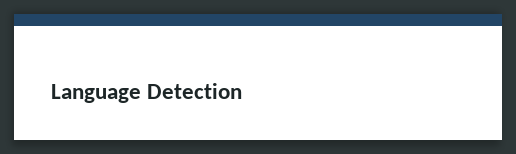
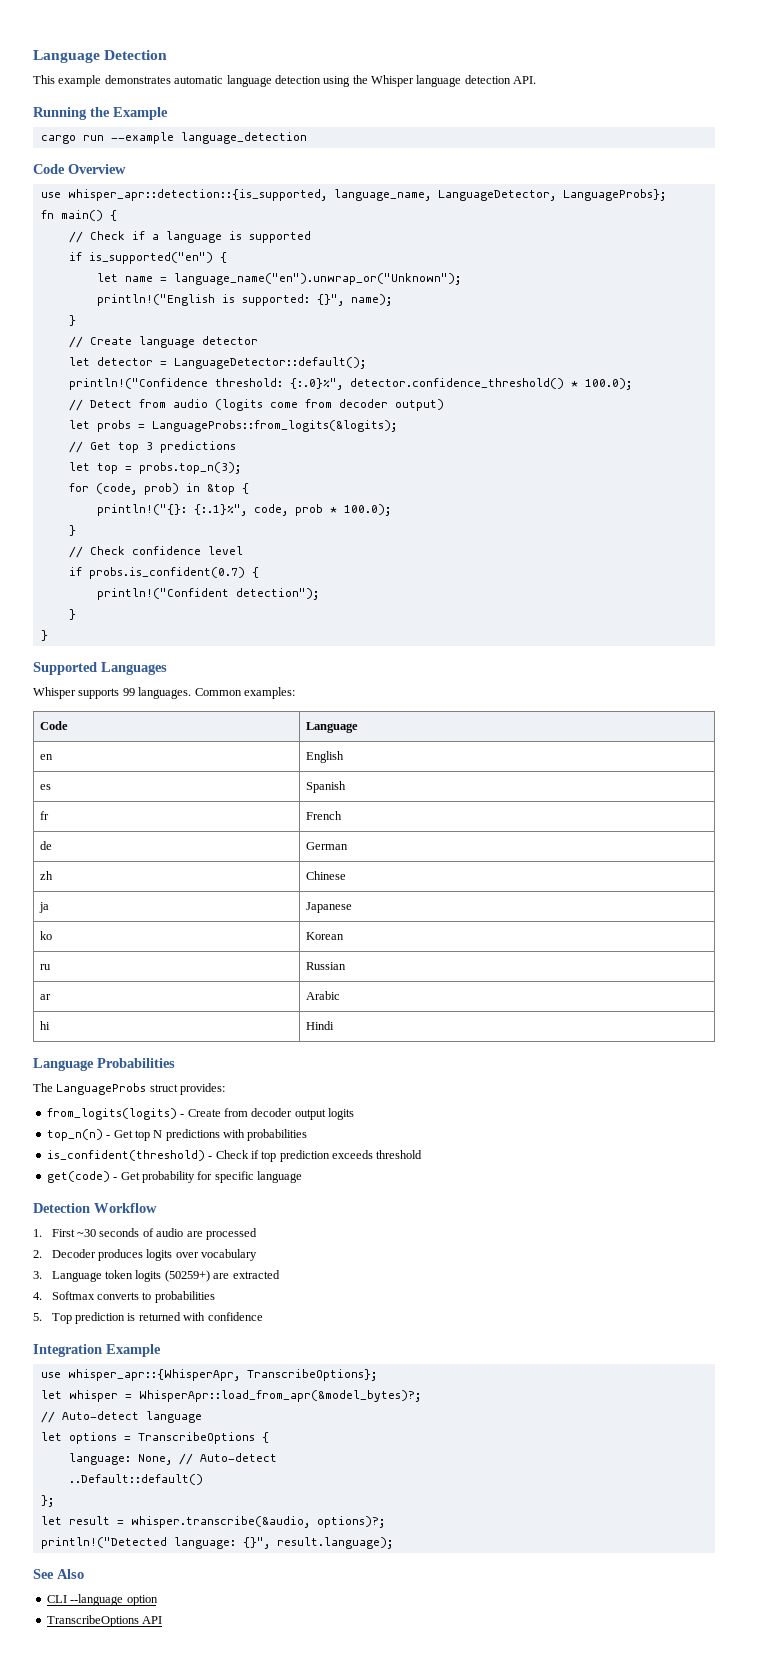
(243, 91) none -> [33,75,537,87] [33,107,168,120] [40,132,307,144] [33,164,126,174] [40,189,666,201] [40,210,117,221] [68,231,311,243] [68,252,227,264] [96,273,461,285] [96,294,392,306] [68,315,76,326] [68,336,258,348] [68,357,366,369] [68,378,632,390] [68,399,444,411] [68,420,397,432] [68,441,236,453] [68,462,241,474] [68,483,249,495] [96,504,391,516] [68,525,76,536] [68,546,243,558] [68,567,259,579] [96,588,319,600] [68,609,76,620] [40,630,48,641] [33,662,167,675] [33,687,295,699] [40,721,69,730] [306,722,359,733] [40,754,54,760] [306,751,345,763] [40,784,52,790] [306,781,347,793] [40,811,50,820] [306,811,343,820] [40,841,53,850] [306,842,349,850] [40,871,54,880] [306,871,347,880] [39,902,50,913] [306,902,353,913] [40,931,53,940] [306,932,345,940] [40,964,52,970] [306,962,347,970] [40,994,52,1000] [306,991,341,1000] [40,1021,51,1030] [306,1021,335,1030] [33,1058,175,1071] [33,1083,226,1095] [46,1108,354,1120] [46,1129,308,1141] [46,1150,423,1162] [46,1171,302,1183] [33,1203,157,1213] [33,1228,257,1240] [33,1249,258,1261] [33,1270,280,1282] [33,1291,215,1303] [33,1312,263,1324] [33,1344,161,1357] [40,1369,377,1381] [40,1390,421,1402] [40,1411,202,1423] [40,1432,269,1444] [68,1453,277,1465] [68,1474,203,1485] [40,1495,54,1507] [40,1516,385,1528] [40,1537,393,1549] [33,1569,84,1579] [46,1594,158,1606] [46,1615,163,1627] // This example demonstrates automatic language detection using the Whisper language detection API. // Running the Example // cargo run --example language_detection // Code Overview // use whisper_apr::detection::{is_supported, language_name, LanguageDetector, LanguageProbs}; // fn main() { // // Check if a language is supported // if is_supported("en") { // let name = language_name("en").unwrap_or("Unknown"); // println!("English is supported: {}", name); // } // // Create language detector // let detector = LanguageDetector::default(); // println!("Confidence threshold: {:.0}%", detector.confidence_threshold() * 100.0); // // Detect from audio (logits come from decoder output) // let probs = LanguageProbs::from_logits(&logits); // // Get top 3 predictions // let top = probs.top_n(3); // for (code, prob) in &top { // println!("{}: {:.1}%", code, prob * 100.0); // } // // Check confidence level // if probs.is_confident(0.7) { // println!("Confident detection"); // } // } // Supported Languages // Whisper supports 99 languages. Common examples: // Code | Language // en | English // es | Spanish // fr | French // de | German // zh | Chinese // ja | Japanese // ko | Korean // ru | Russian // ar | Arabic // hi | Hindi // Language Probabilities // The LanguageProbs struct provides: // from_logits(logits) - Create from decoder output logits // top_n(n) - Get top N predictions with probabilities // is_confident(threshold) - Check if top prediction exceeds threshold // get(code) - Get probability for specific language // Detection Workflow // 1. First ~30 seconds of audio are processed // 2. Decoder produces logits over vocabulary // 3. Language token logits (50259+) are extracted // 4. Softmax converts to probabilities // 5. Top prediction is returned with confidence // Integration Example // use whisper_apr::{WhisperApr, TranscribeOptions}; // let whisper = WhisperApr::load_from_apr(&model_bytes)?; // // Auto-detect language // let options = TranscribeOptions { // language: None, // Auto-detect // ..Default::default() // }; // let result = whisper.transcribe(&audio, options)?; // println!("Detected language: {}", result.language); // See Also // CLI --language option // TranscribeOptions API

